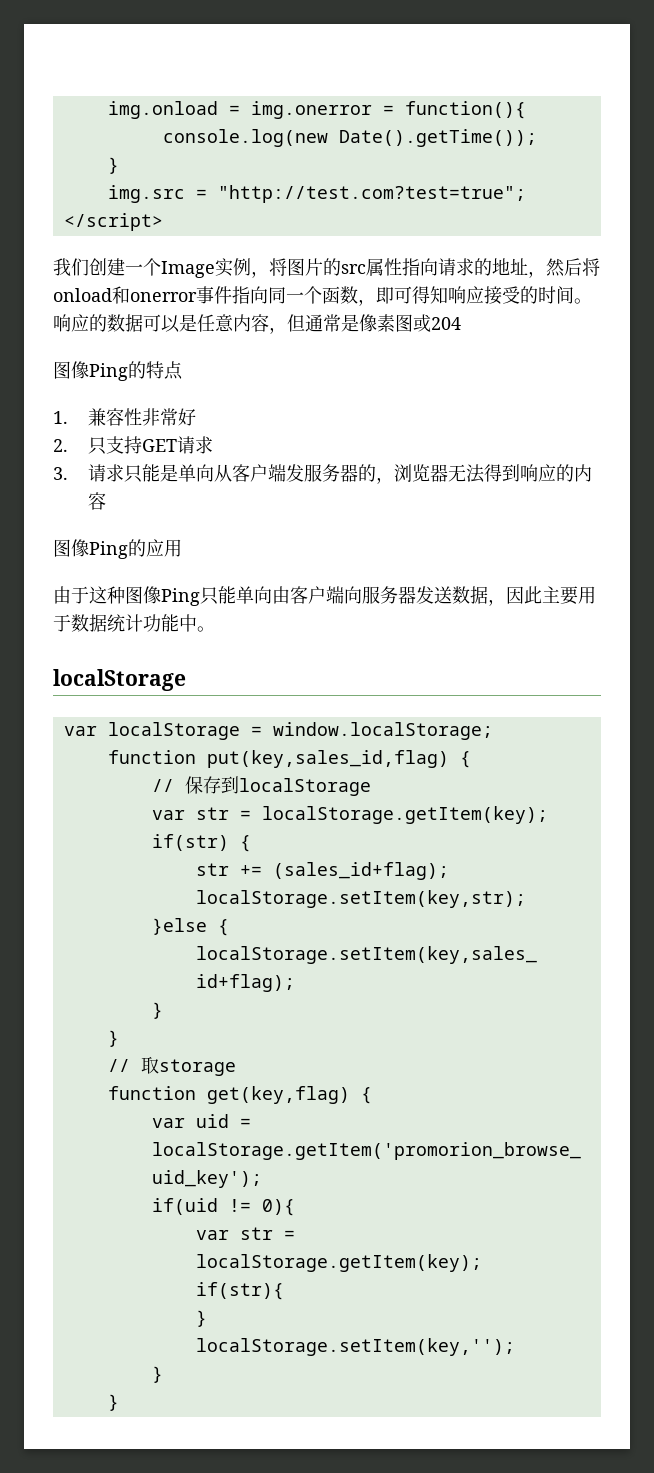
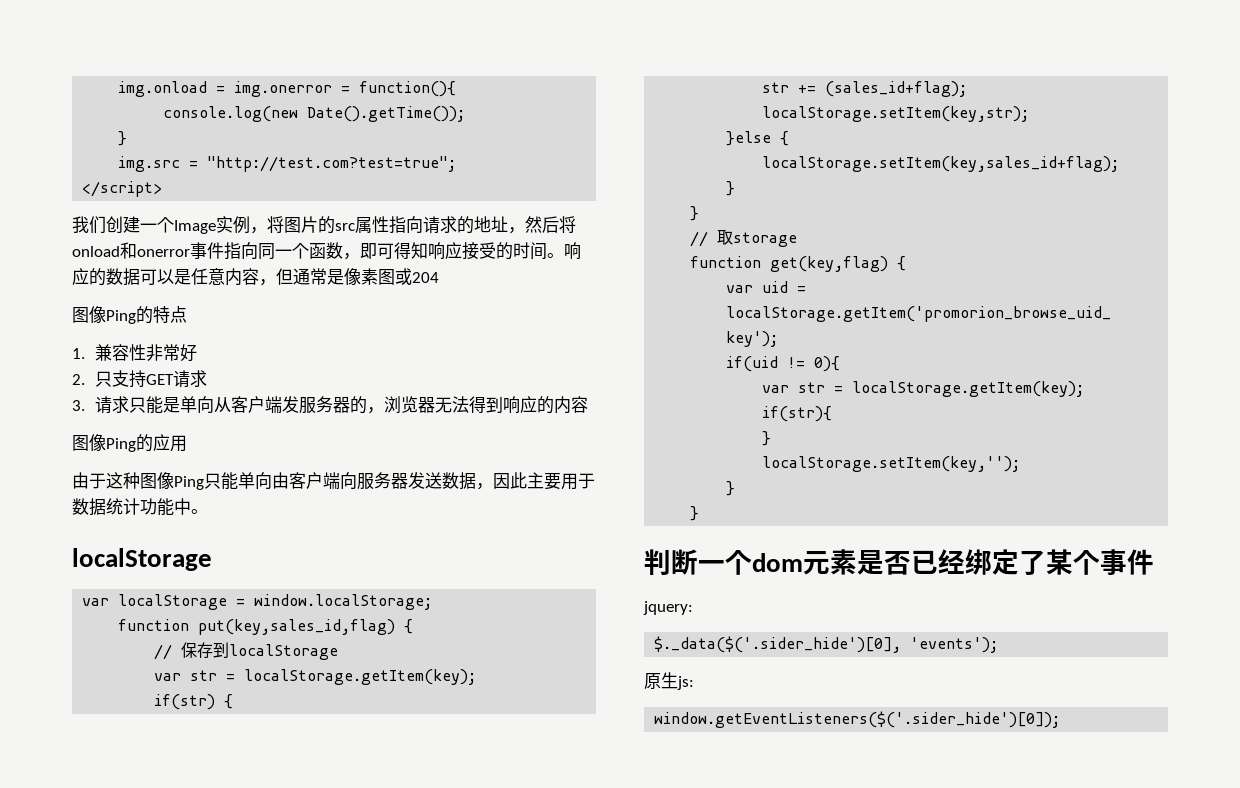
(119, 1402) none -> [644,549,1154,576] [643,601,693,615] [654,636,999,653] [644,672,694,690] [654,711,1061,728] // 判断一个dom元素是否已经绑定了某个事件 // jquery: // $._data($('.sider_hide')[0], 'events'); // 原生js: // window.getEventListeners($('.sider_hide')[0]);

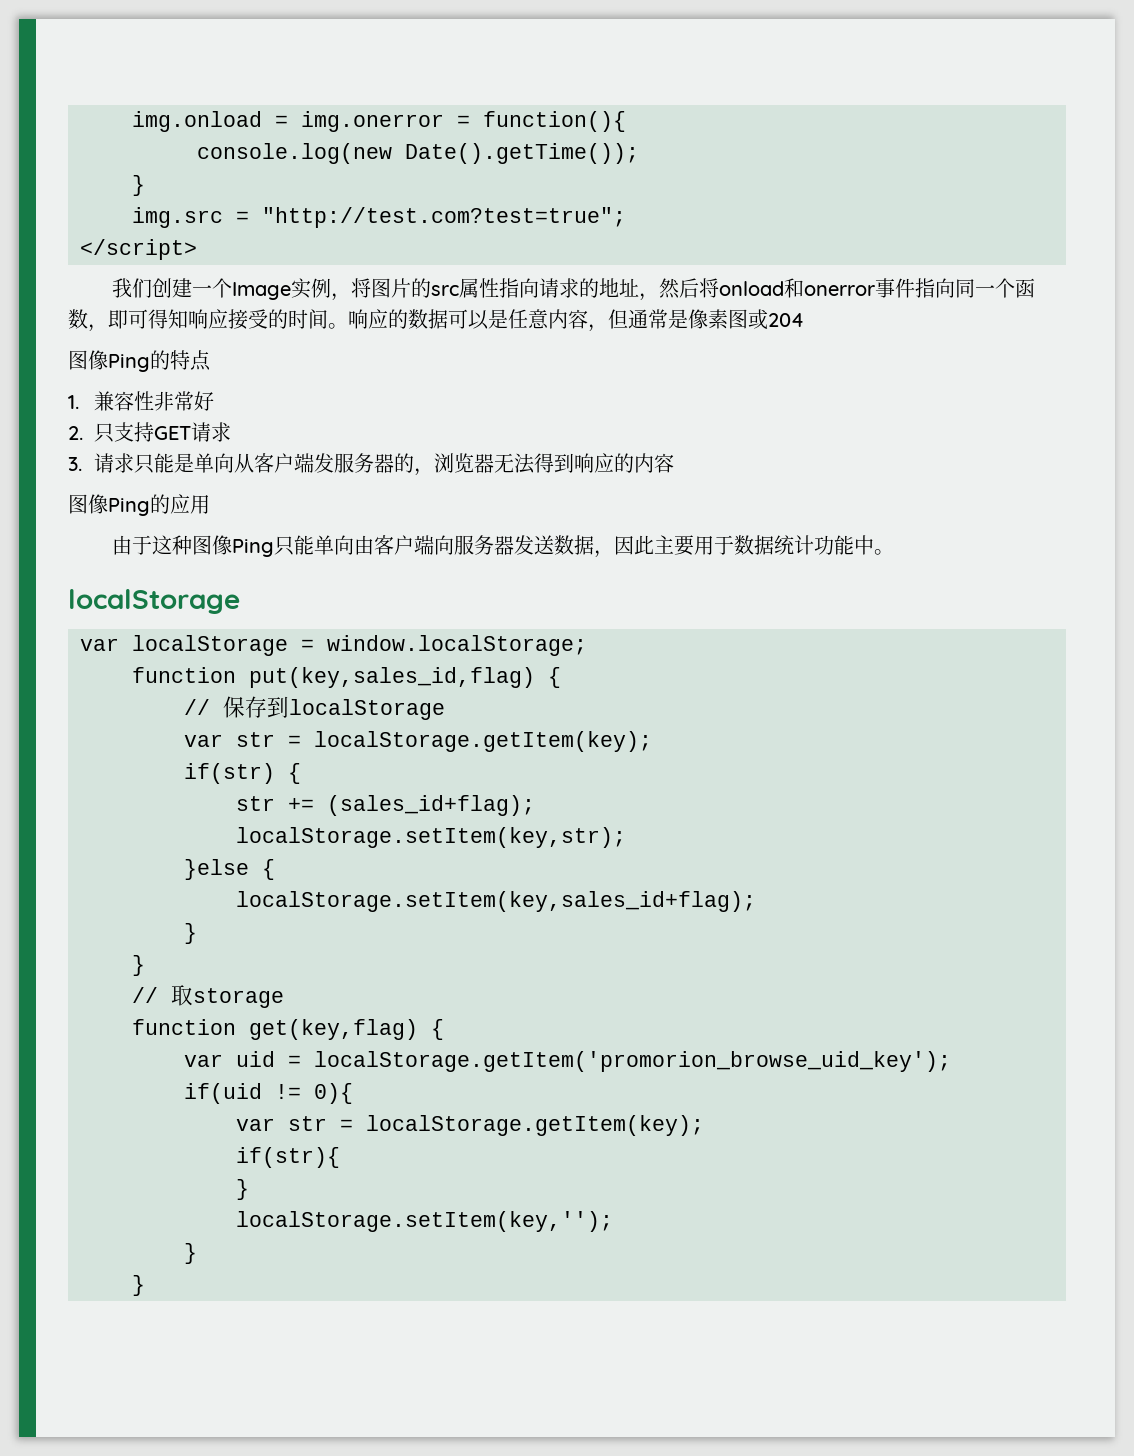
[644,549,1154,576] [643,601,693,615] [654,636,999,653] [644,672,694,690] [654,711,1061,728] // 判断一个dom元素是否已经绑定了某个事件 // jquery: // $._data($('.sider_hide')[0], 'events'); // 原生js: // window.getEventListeners($('.sider_hide')[0]); -> (145, 1285) none

